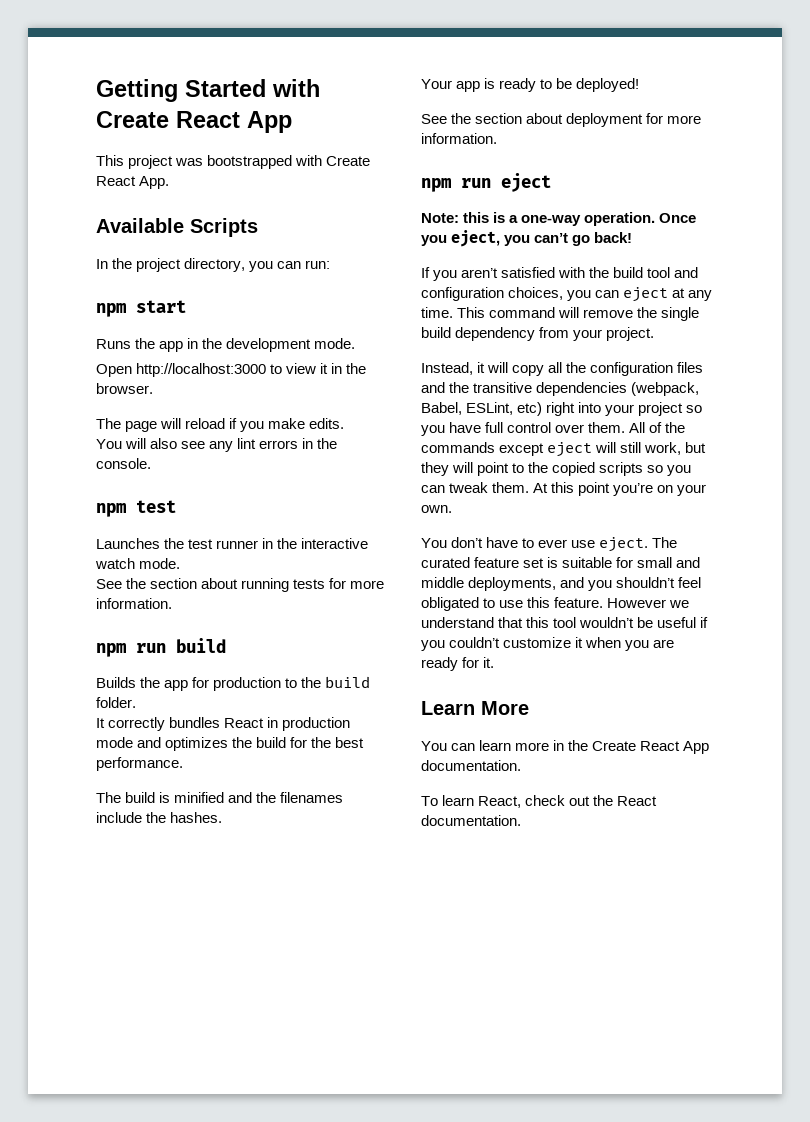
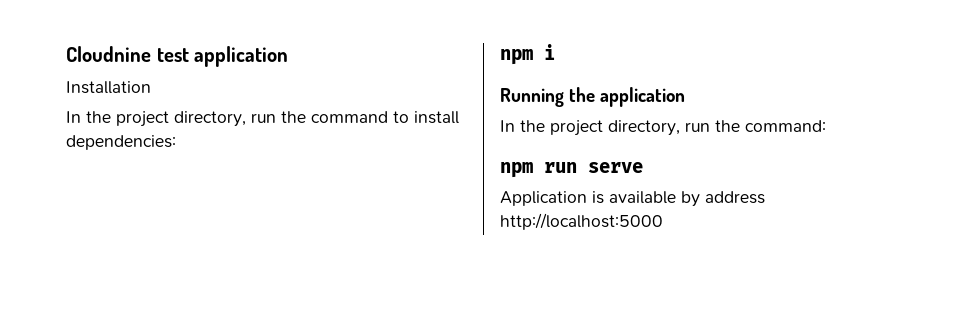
[96,79,320,102] [96,111,292,133] [96,155,371,169] [96,176,170,189] [96,218,258,237] [96,258,331,272] [96,300,186,317] [96,338,356,352] [96,363,367,377] [96,383,153,394] [96,418,345,432] [96,438,338,452] [96,458,151,469] [96,500,176,517] [96,538,369,549] [95,558,181,569] [96,578,385,592] [96,598,172,609] [96,638,226,657] [96,676,371,691] [96,697,136,708] [96,717,351,731] [96,737,365,751] [96,757,183,771] [96,792,344,803] [96,812,223,823] [421,78,640,92] [421,113,702,127] [421,133,497,144] [421,173,551,192] [421,212,697,226] [421,230,633,247] [421,267,699,281] [421,287,713,302] [421,307,700,321] [421,327,655,341] [421,362,704,376] [421,382,700,396] [421,402,703,416] [421,422,686,436] [421,442,707,457] [421,462,692,476] [421,482,707,496] [421,505,452,513] [421,537,678,552] [421,557,701,568] [421,577,702,591] [421,597,690,611] [421,617,709,628] [421,637,675,651] [421,657,495,671] [421,701,529,715] [421,740,710,754] [421,760,521,771] [421,795,658,808] [421,815,521,826] Getting Started with Create React App // This project was bootstrapped with Create React App. // Available Scripts // In the project directory, you can run: // npm start // Runs the app in the development mode. // Open http://localhost:3000 to view it in the browser. // The page will reload if you make edits. // You will also see any lint errors in the console. // npm test // Launches the test runner in the interactive watch mode. // See the section about running tests for more information. // npm run build // Builds the app for production to the build folder. // It correctly bundles React in production mode and optimizes the build for the best performance. // The build is minified and the filenames include the hashes. // Your app is ready to be deployed! // See the section about deployment for more information. // npm run eject // Note: this is a one-way operation. Once you eject, you can’t go back! // If you aren’t satisfied with the build tool and configuration choices, you can eject at any time. This command will remove the single build dependency from your project. // Instead, it will copy all the configuration files and the transitive dependencies (webpack, Babel, ESLint, etc) right into your project so you have full control over them. All of the commands except eject will still work, but they will point to the copied scripts so you can tweak them. At this point you’re on your own. // You don’t have to ever use eject. The curated feature set is suitable for small and middle deployments, and you shouldn’t feel obligated to use this feature. However we understand that this tool wouldn’t be useful if you couldn’t customize it when you are ready for it. // Learn More // You can learn more in the Create React App documentation. // To learn React, check out the React documentation. -> [66,46,289,67] [66,81,151,94] [66,111,459,127] [66,135,176,150] [500,44,555,65] [500,87,686,107] [500,120,826,136] [500,162,643,178] [500,191,765,207] [500,213,663,230] Cloudnine test application // Installation // In the project directory, run the command to install dependencies: // npm i // Running the application // In the project directory, run the command: // npm run serve // Application is available by address http://localhost:5000

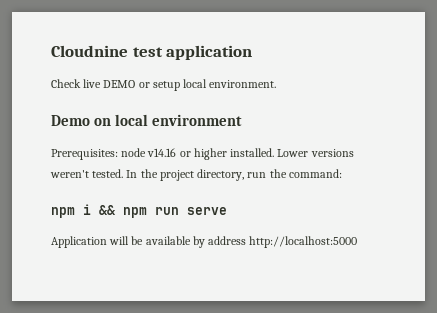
[66,81,151,94] [66,111,459,127] [66,135,176,150] [500,44,555,65] [500,87,686,107] Installation // In the project directory, run the command to install dependencies: // npm i // Running the application // -> [51,79,277,91] [51,114,243,126] [51,148,354,160] [50,169,124,178] Check live DEMO or setup local environment. // Demo on local environment // Prerequisites: node v14.16 or higher installed. Lower versions weren't tested.
(533, 170) none -> [83,204,147,218] i && npm
[592,191,604,204] is -> [109,236,144,245] will be

